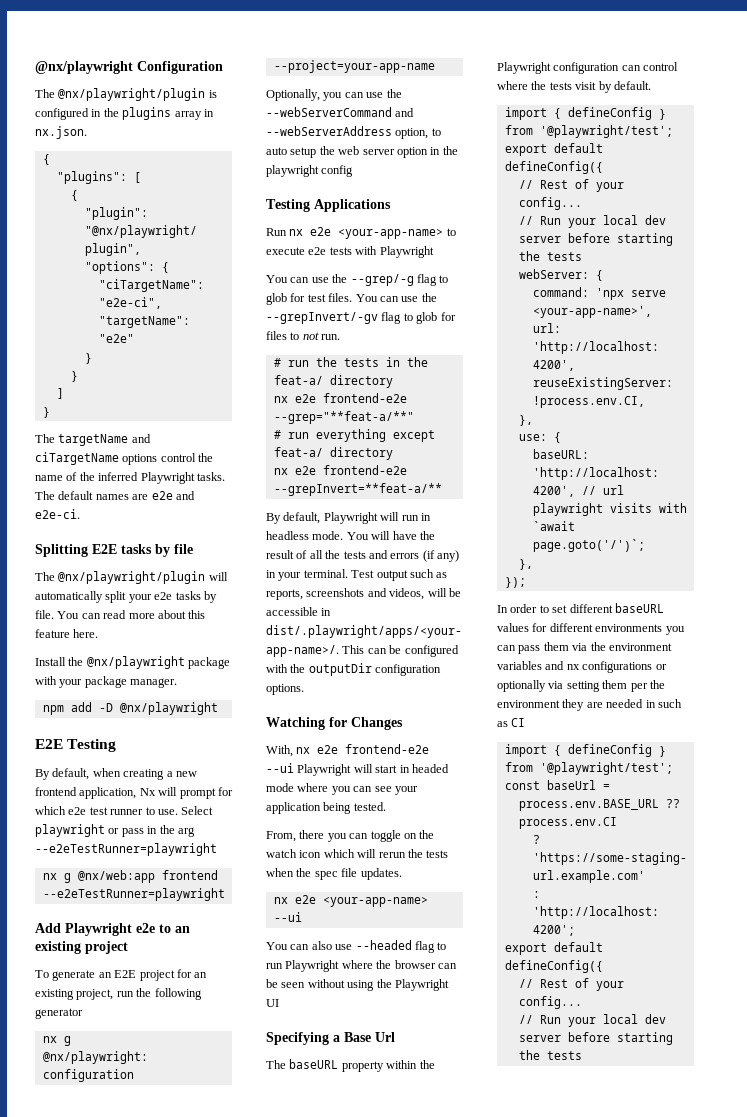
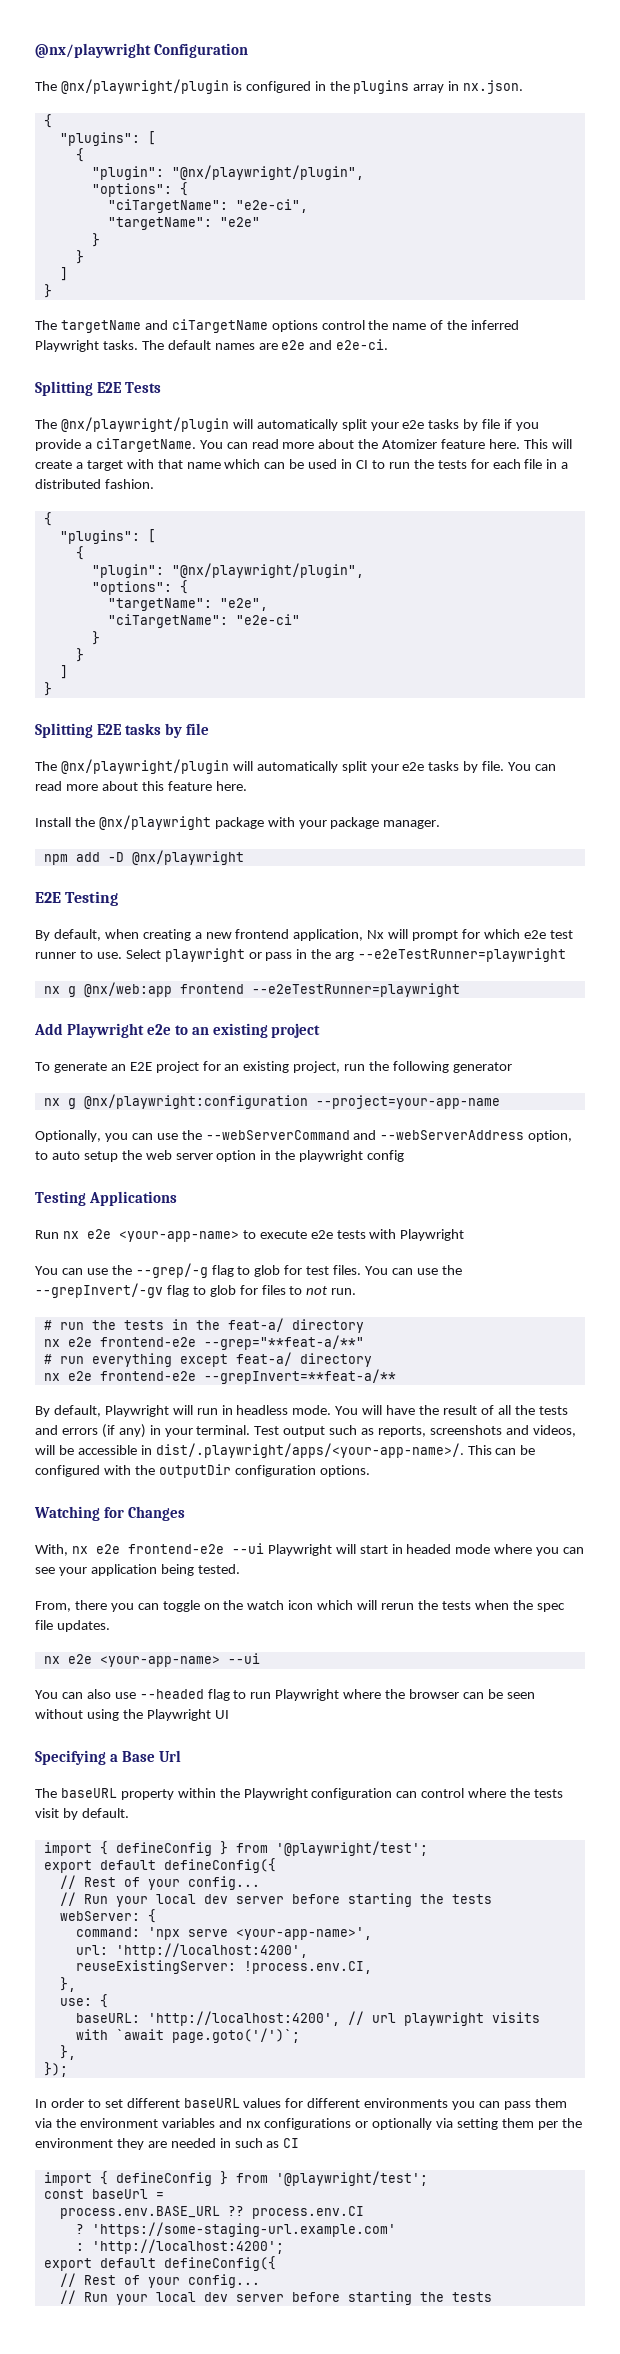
(80, 514) none -> [35,381,161,396] [35,417,540,432] [35,438,572,452] [35,459,569,471] [35,479,154,489] [43,512,52,526] [59,529,156,544] [75,546,84,560] [91,563,364,578] [91,580,188,595] [107,598,268,611] [107,614,300,628] [91,631,100,645] [75,648,84,662] [59,665,68,679] [43,682,52,696] // Splitting E2E Tests // The @nx/playwright/plugin will automatically split your e2e tasks by file if you provide a ciTargetName. You can read more about the Atomizer feature here. This will create a target with that name which can be used in CI to run the tests for each file in a distributed fashion. // { // "plugins": [ // { // "plugin": "@nx/playwright/plugin", // "options": { // "targetName": "e2e", // "ciTargetName": "e2e-ci" // } // } // ] // }

